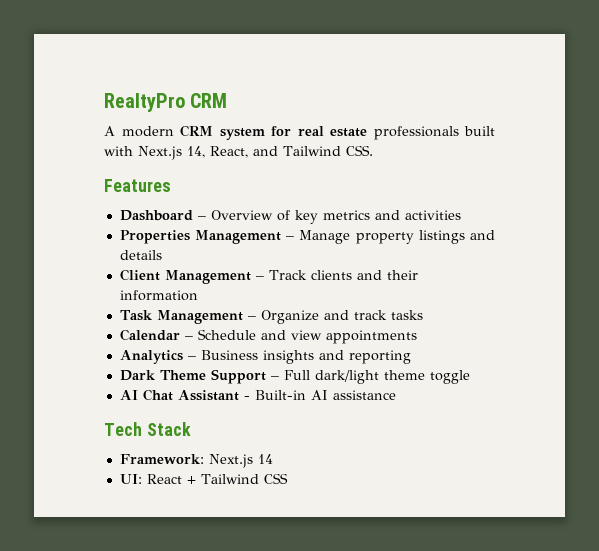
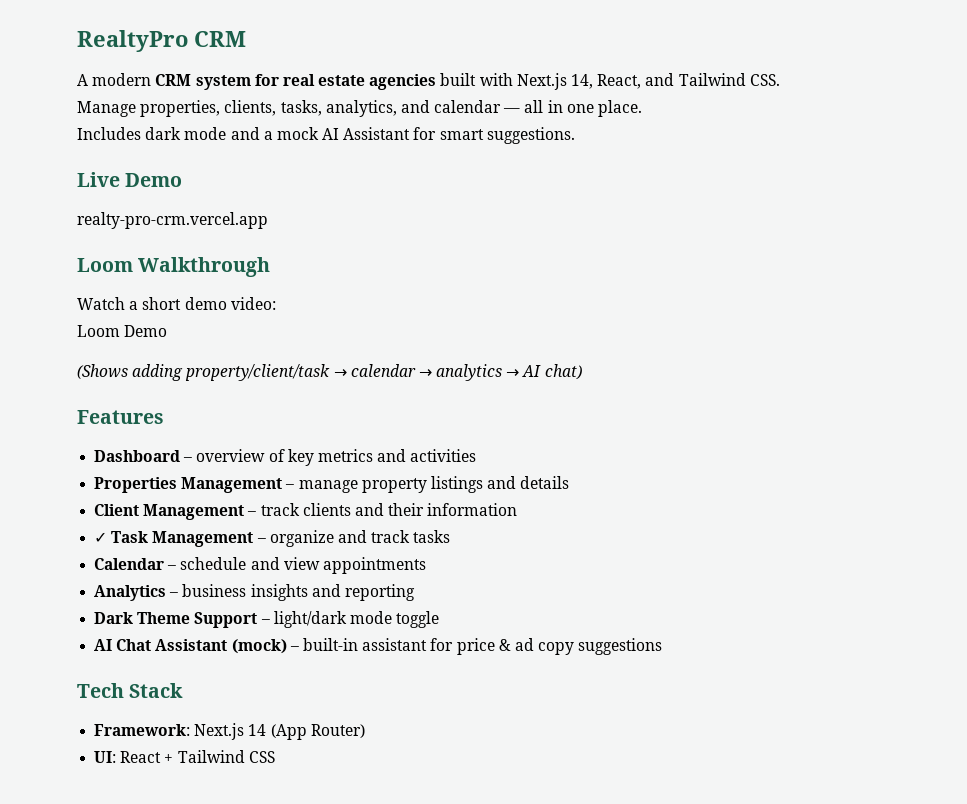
[373,126,459,140] professionals -> [369,74,437,90] agencies
(373, 150) none -> [77,100,643,117] [77,127,575,144] [77,172,183,187] [77,212,268,229] [77,257,271,277] [77,297,276,310] [77,325,168,337] [77,364,582,381] // Manage properties, clients, tasks, analytics, and calendar — all in one place. // Includes dark mode and a mock AI Assistant for smart suggestions. // Live Demo // realty-pro-crm.vercel.app // Loom Walkthrough // Watch a short demo video: // Loom Demo // (Shows adding property/client/task → calendar → analytics → AI chat)
[210,210,273,220] Overview -> [196,449,266,462] overview
[299,230,351,244] Manage -> [298,480,358,493] manage
[268,270,307,280] Track -> [260,503,300,516] track
(198, 295) none -> [94,532,108,543] ✓
[260,310,319,324] Organize -> [269,530,334,547] organize
[197,329,256,340] Schedule -> [180,557,247,570] schedule
[200,350,258,360] Business -> [182,584,247,597] business
[283,370,425,384] Full dark/light theme -> [273,611,392,628] light/dark mode
[243,390,396,400] - Built-in AI assistance -> [231,638,663,655] (mock) – built-in assistant for price & ad copy suggestions
(273, 459) none -> [270,724,365,740] (App Router)

